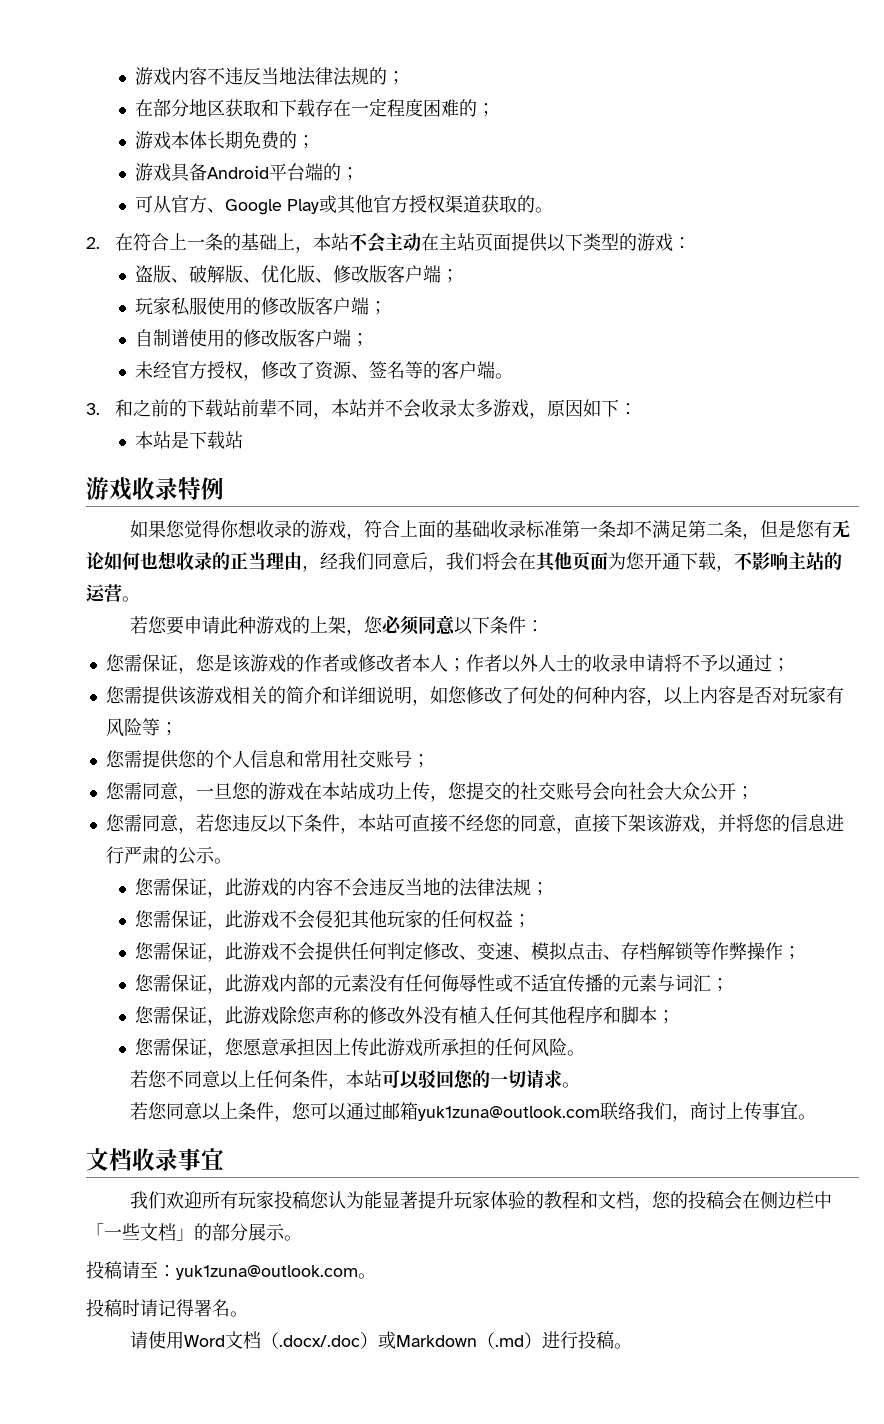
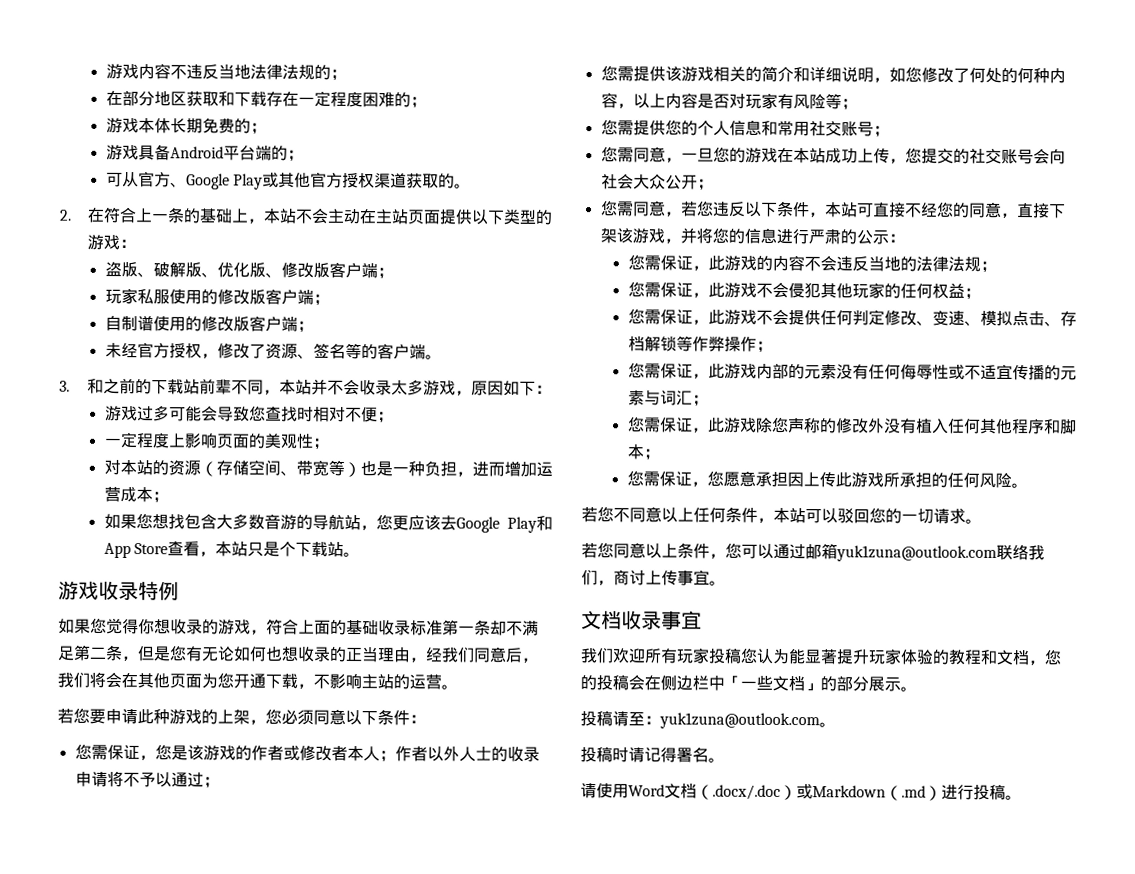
[135,431,244,449] 本站是下载站 -> [104,405,394,424] [103,431,329,450] [103,459,553,478] [103,486,169,504] [103,513,553,533] [103,541,361,559] 游戏过多可能会导致您查找时相对不便； // 一定程度上影响页面的美观性； // 对本站的资源（存储空间、带宽等）也是一种负担，进而增加运营成本； // 如果您想找包含大多数音游的导航站，您更应该去Google Play和App Store查看，本站只是个下载站。
[213,858,232,864] 。 -> [887,233,905,243] ：

